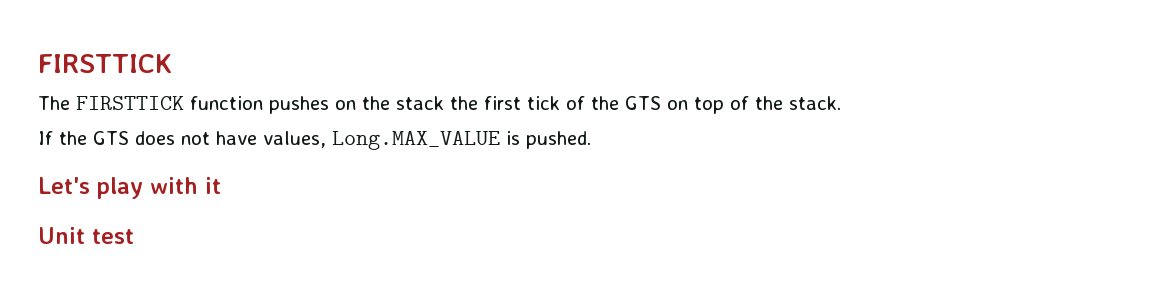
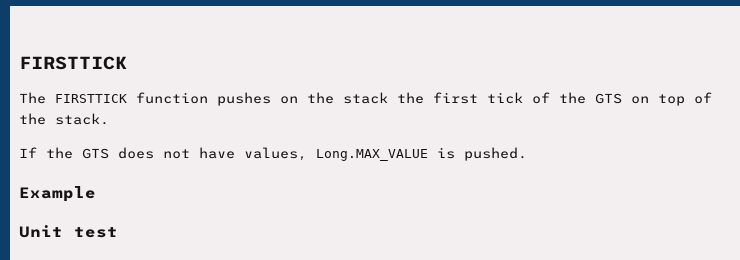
[38,177,221,199] Let's play with it -> [19,186,96,202] Example

